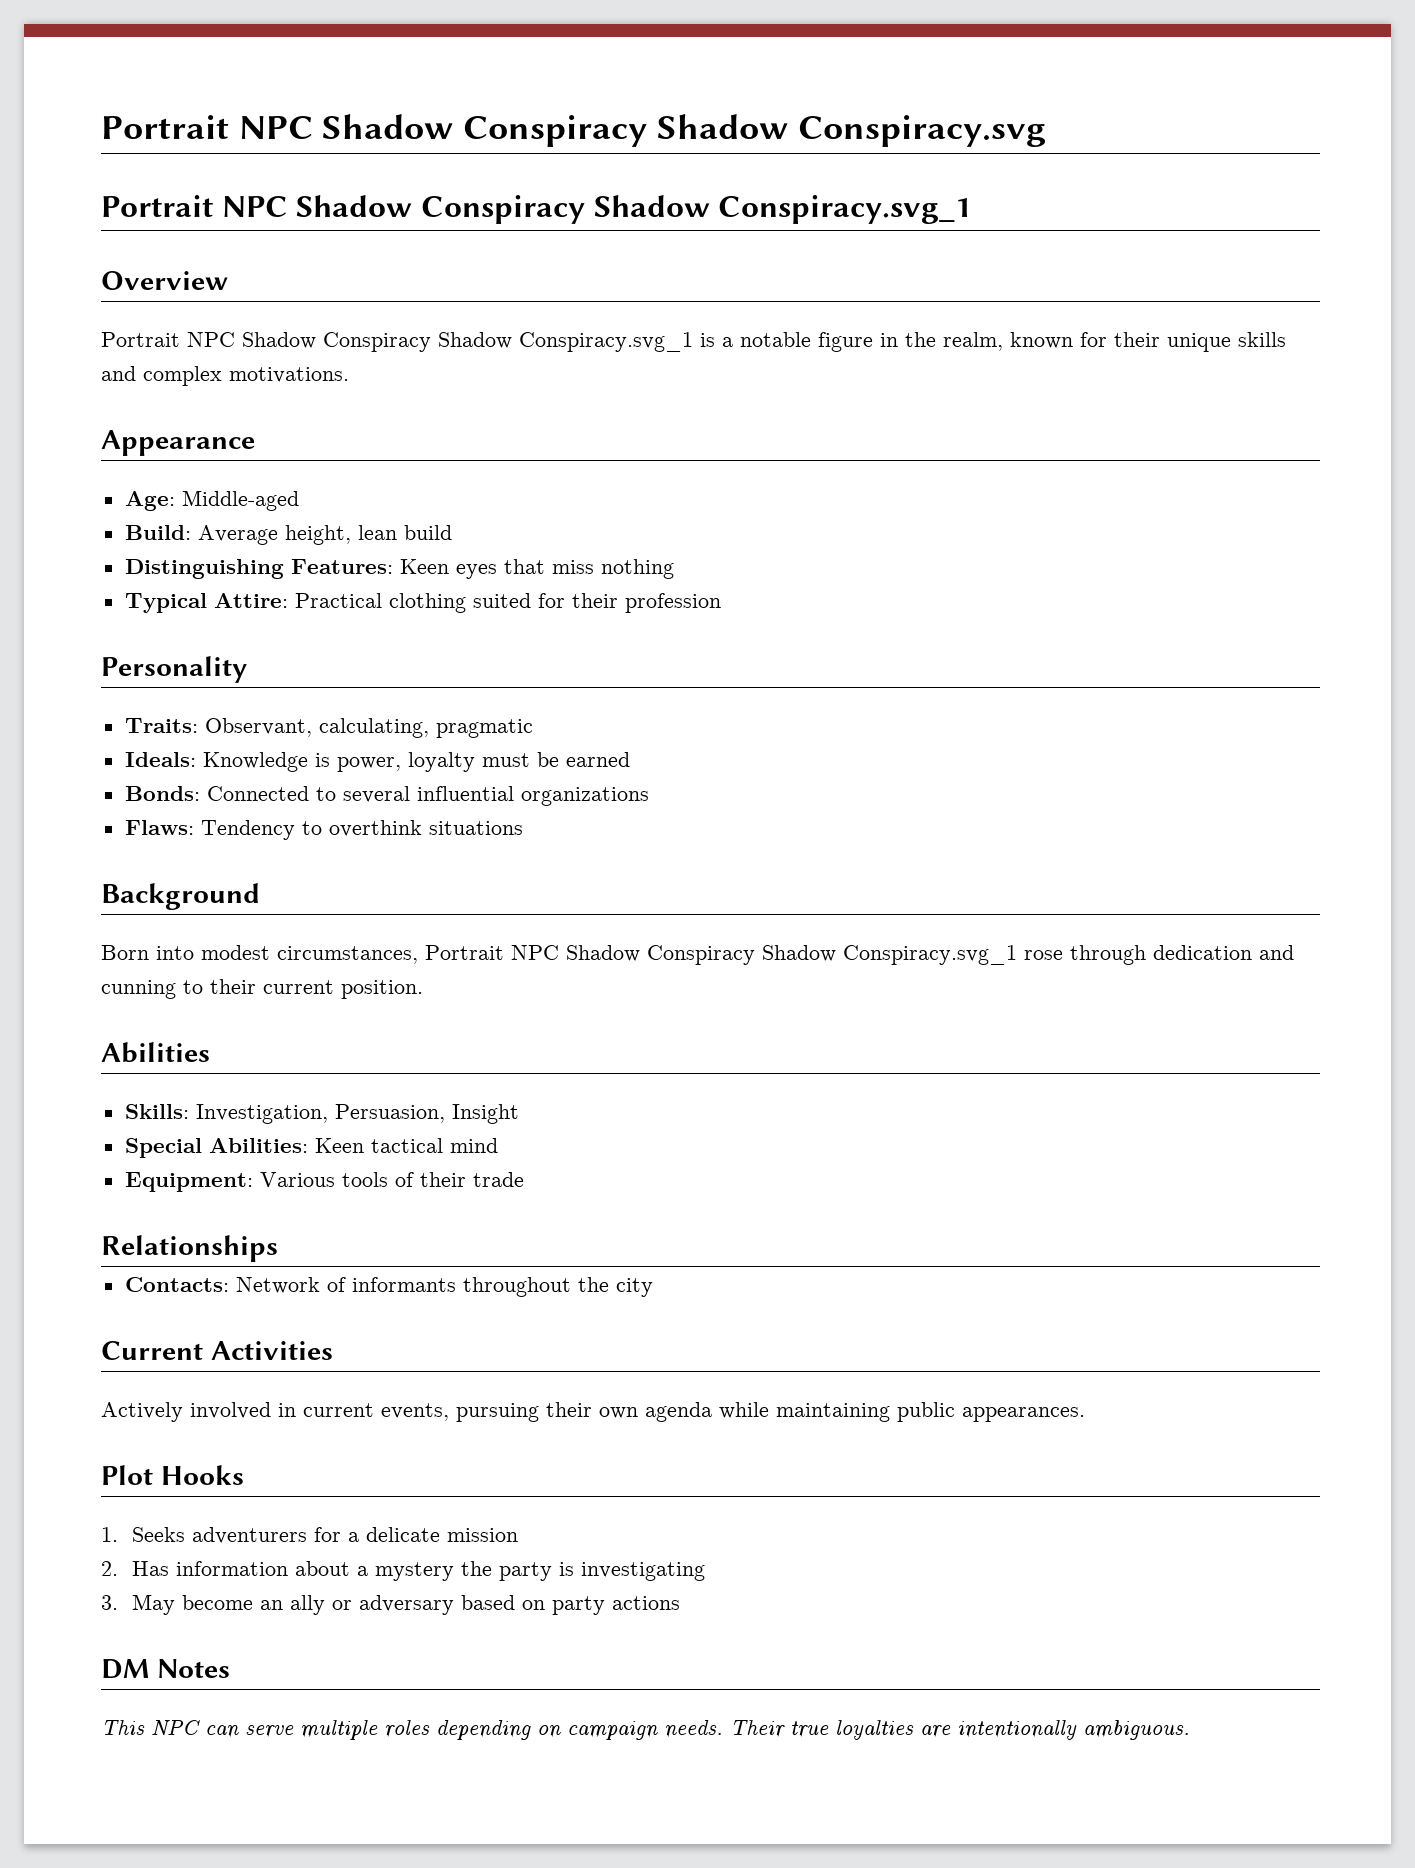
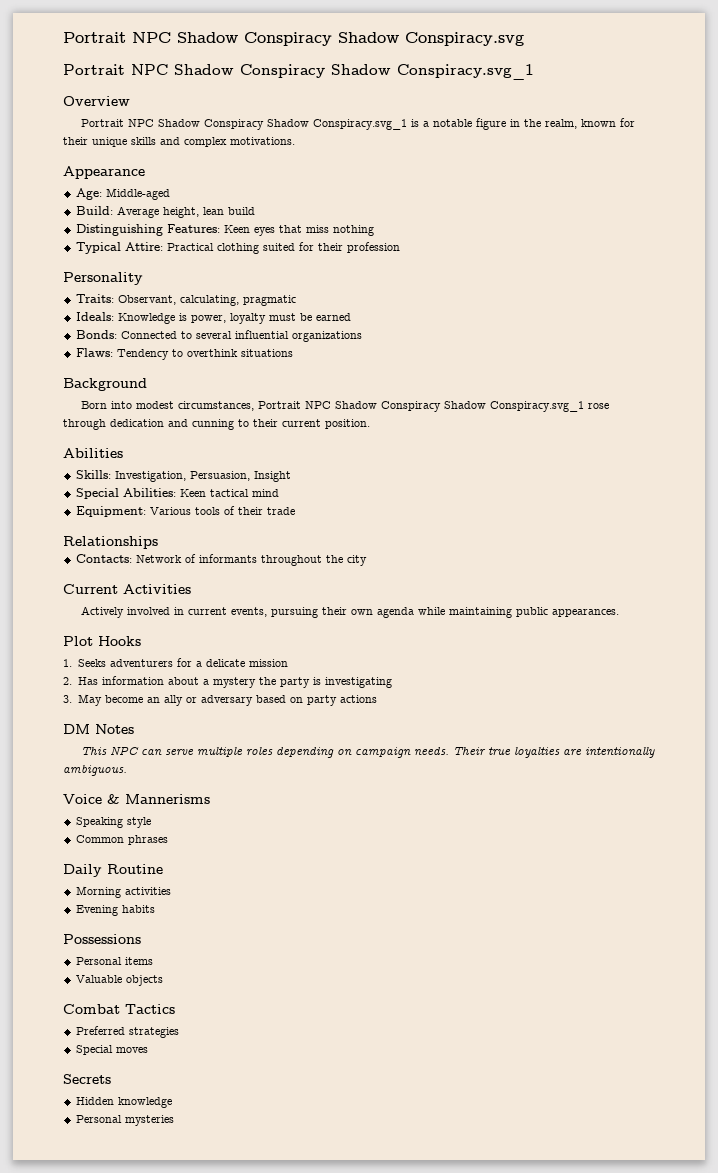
(1190, 1730) none -> [63,794,210,804] [75,817,151,828] [75,835,168,845] [63,864,163,877] [75,886,171,898] [75,905,155,916] [63,934,141,944] [75,957,153,965] [75,975,163,986] [63,1004,175,1014] [75,1026,179,1038] [75,1045,148,1055] [63,1074,111,1084] [75,1097,172,1108] [75,1115,174,1126] // Voice & Mannerisms // Speaking style // Common phrases // Daily Routine // Morning activities // Evening habits // Possessions // Personal items // Valuable objects // Combat Tactics // Preferred strategies // Special moves // Secrets // Hidden knowledge // Personal mysteries

